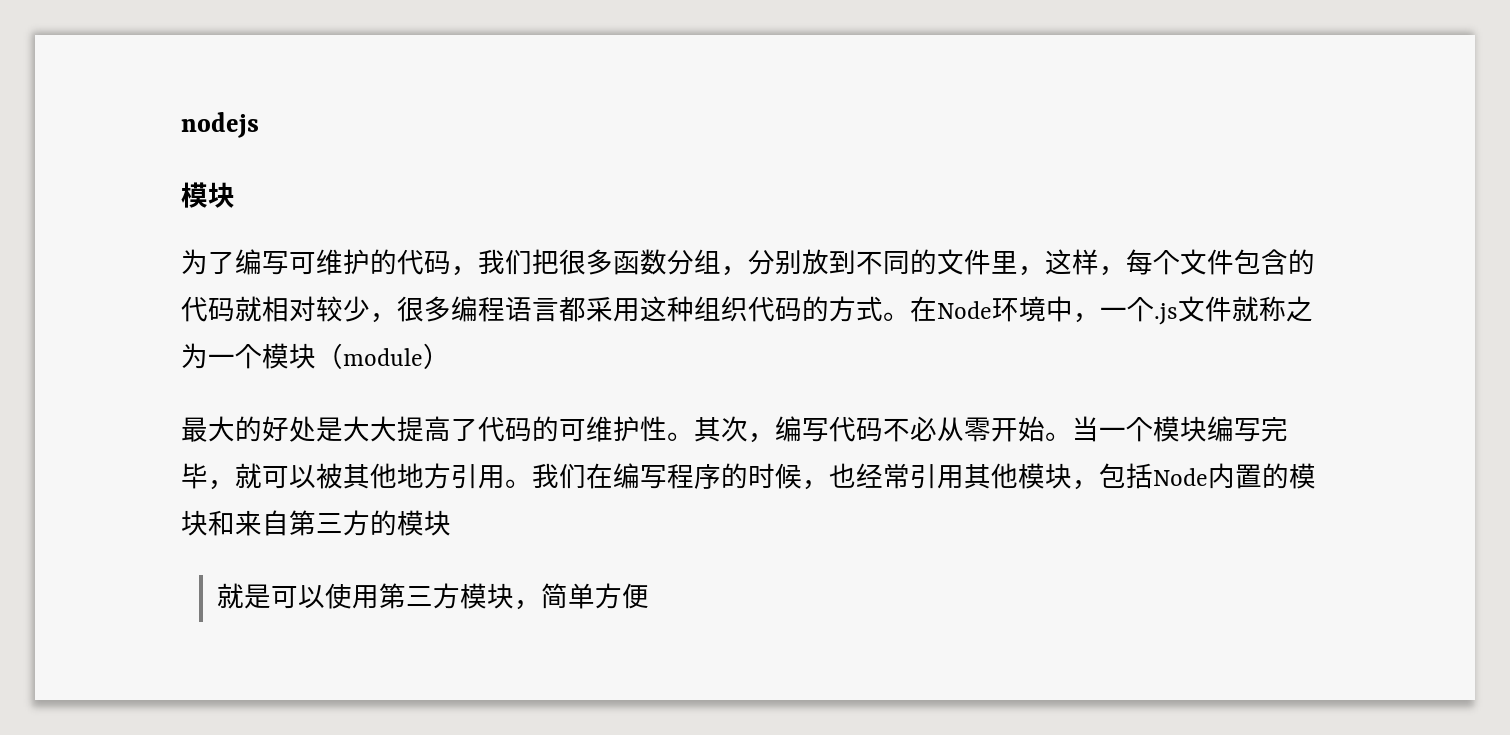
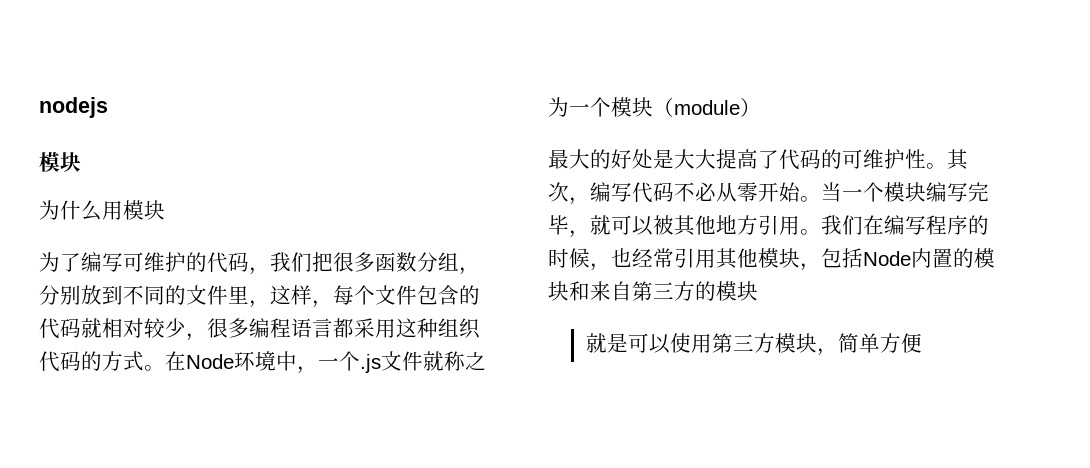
(235, 195) none -> [39,200,165,221] // 为什么用模块

